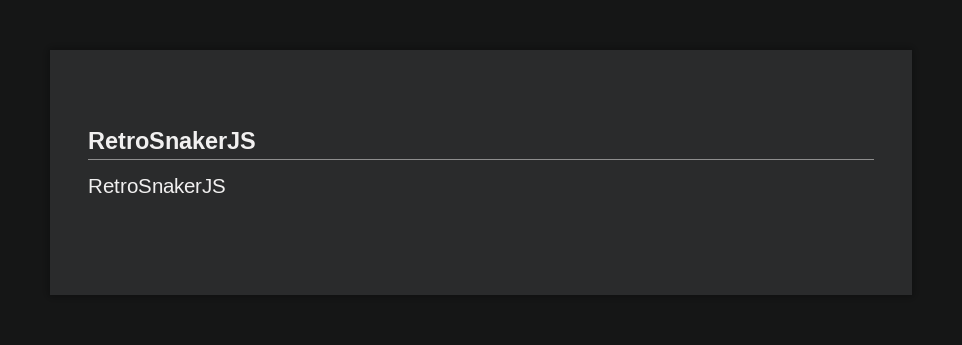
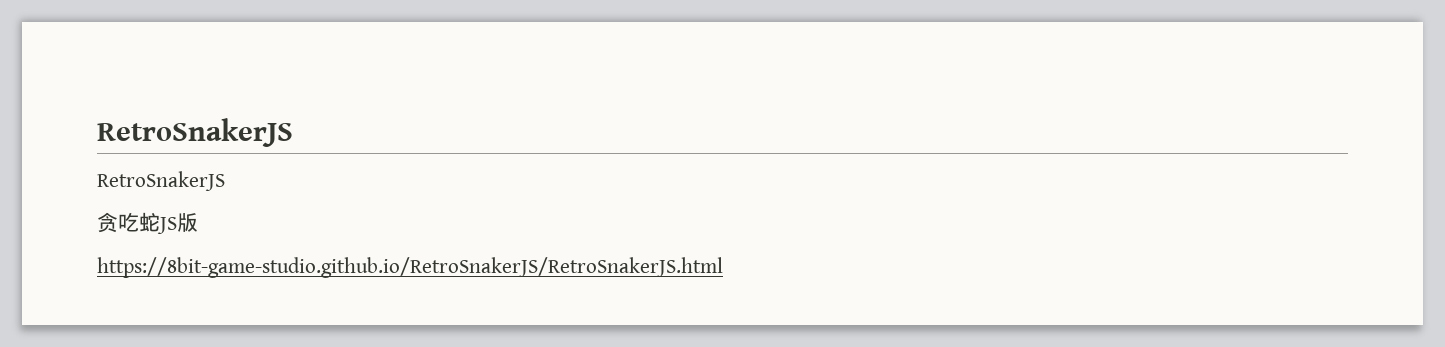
(226, 185) none -> [97,212,198,234] [97,257,723,278] // 贪吃蛇JS版 // https://8bit-game-studio.github.io/RetroSnakerJS/RetroSnakerJS.html

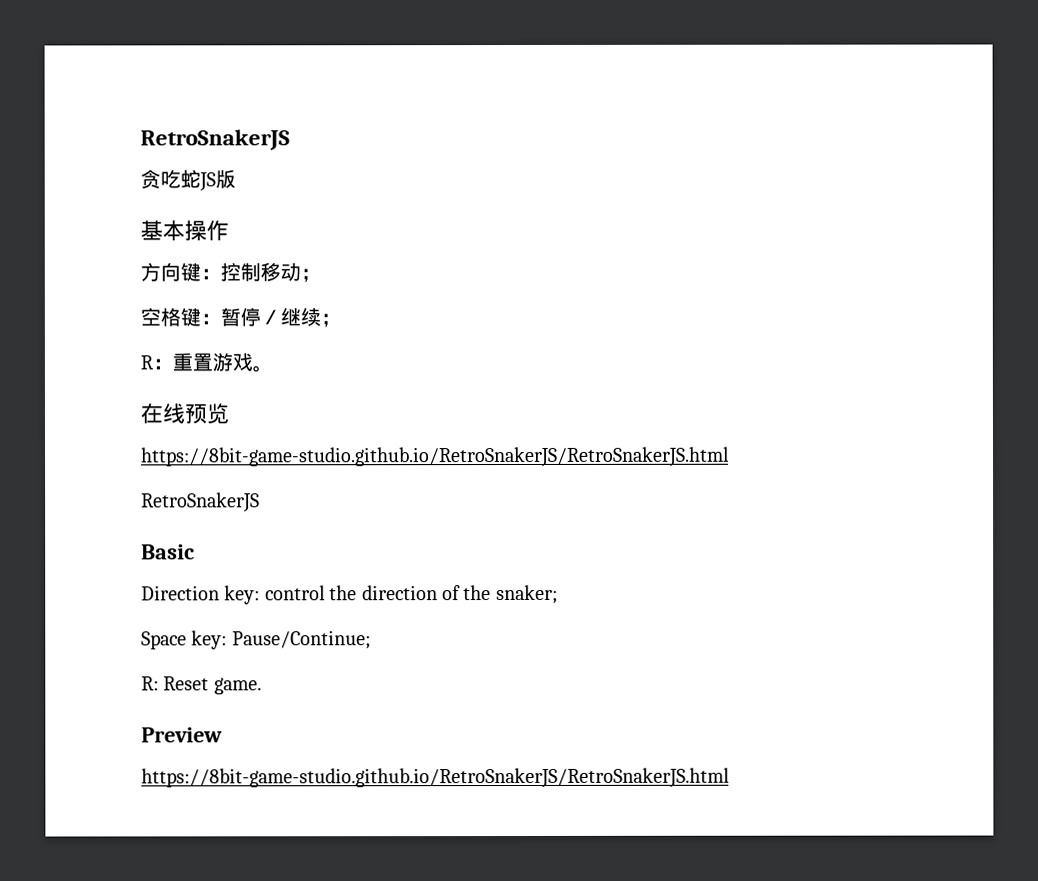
[97,118,293,147] [97,171,225,191] RetroSnakerJS // RetroSnakerJS -> [140,129,290,151] RetroSnakerJS
(198, 222) none -> [140,220,229,241] [140,262,321,283] [140,307,341,328] [140,352,273,373] [140,403,229,425] [141,446,730,468] [141,492,260,513] [141,544,195,560] [141,584,558,605] [141,630,371,650] [141,676,262,695] [141,727,223,743] // 基本操作 // 方向键：控制移动； // 空格键：暂停／继续； // R：重置游戏。 // 在线预览 // https://8bit-game-studio.github.io/RetroSnakerJS/RetroSnakerJS.html // RetroSnakerJS // Basic // Direction key: control the direction of the snaker; // Space key: Pause/Continue; // R: Reset game. // Preview

